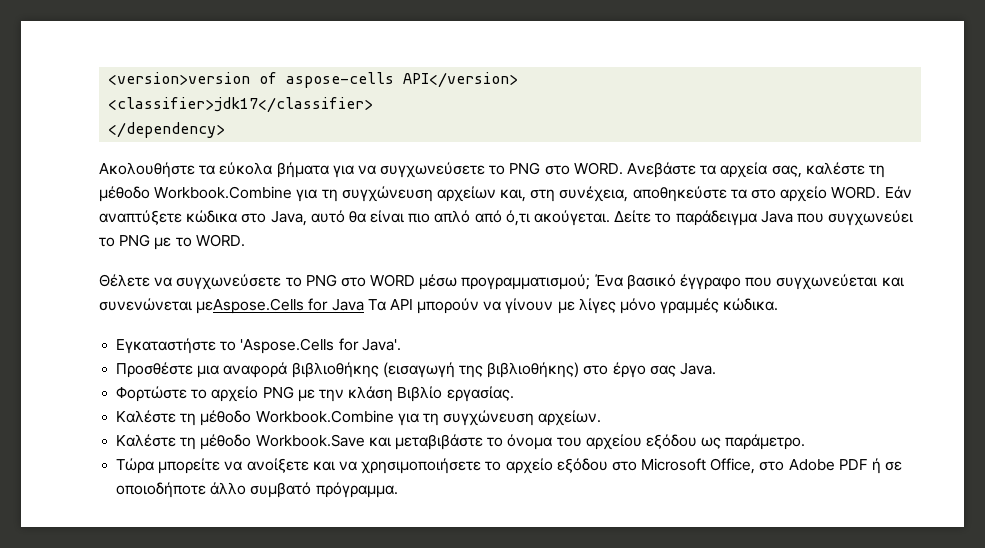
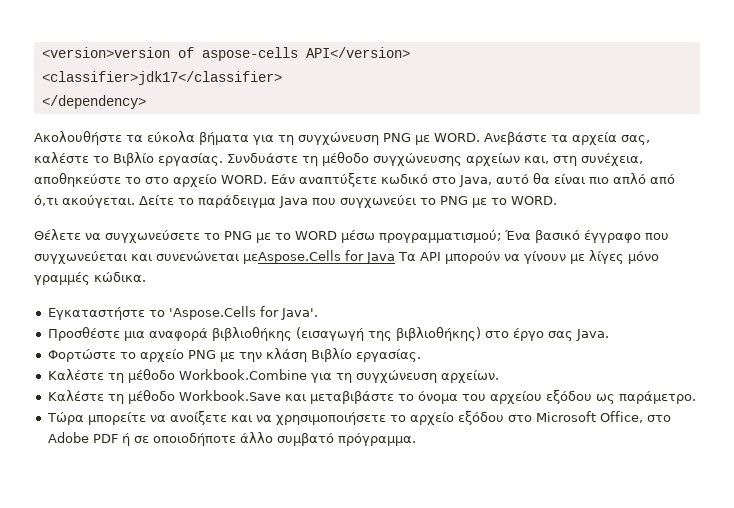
[357,162,570,178] να συγχωνεύσετε το PNG στο -> [278,132,430,145] τη συγχώνευση PNG με
[868,165,885,178] [99,186,433,202] τη μέθοδο Workbook.Combine για τη συγχώνευση -> [93,152,462,166] το Βιβλίο εργασίας. Συνδυάστε τη μέθοδο συγχώνευσης
[730,189,747,199] τα -> [125,177,141,184] το
[186,210,238,223] κώδικα -> [381,174,428,184] κωδικό
[340,277,366,287] στο -> [256,233,291,243] με το

